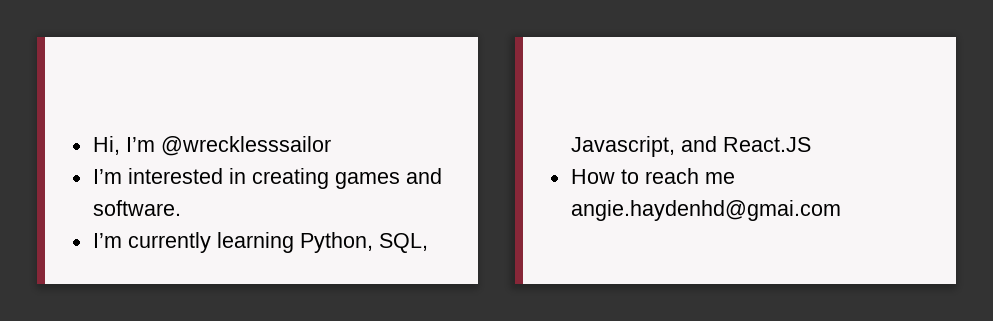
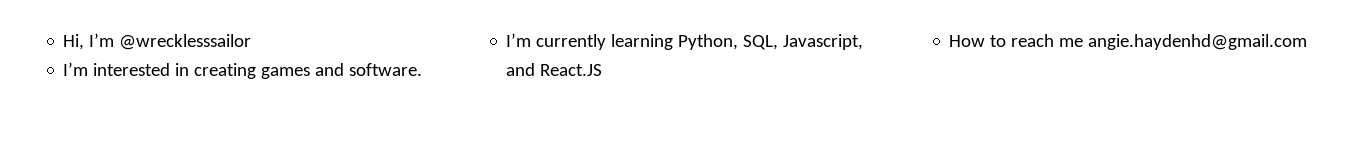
[570,200,841,221] angie.haydenhd@gmai.com -> [1088,34,1308,50] angie.haydenhd@gmail.com

